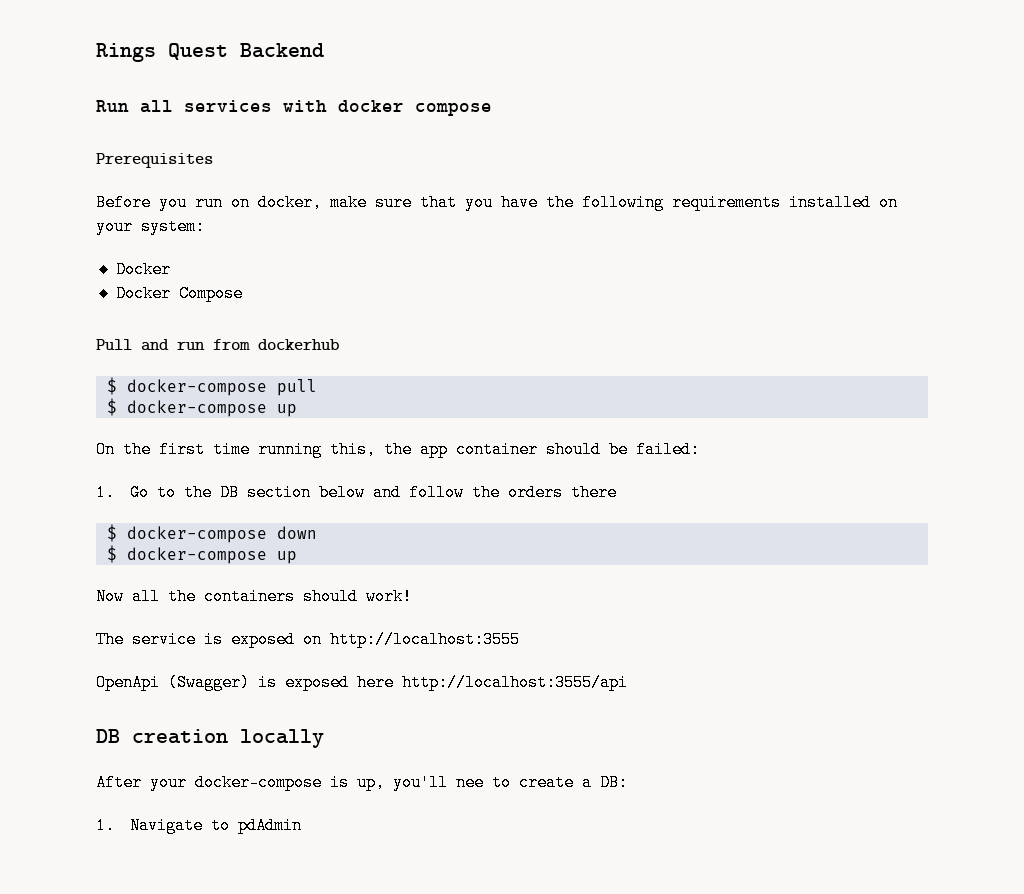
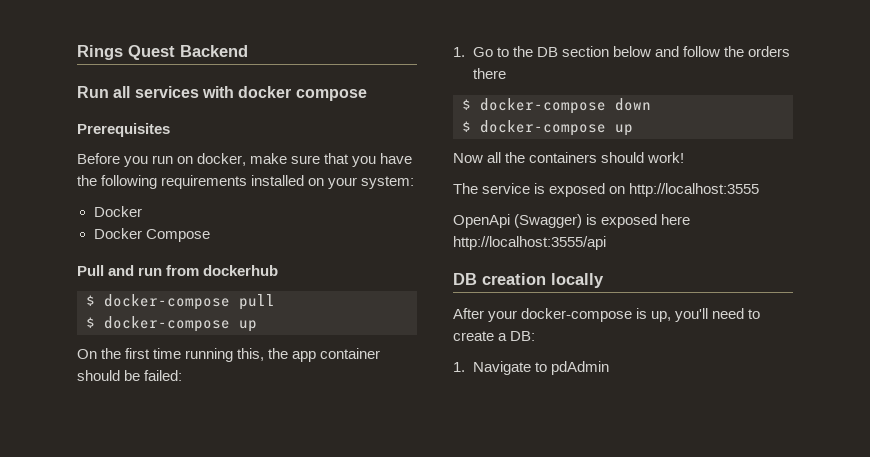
[456,774,484,791] nee -> [712,308,745,319] need

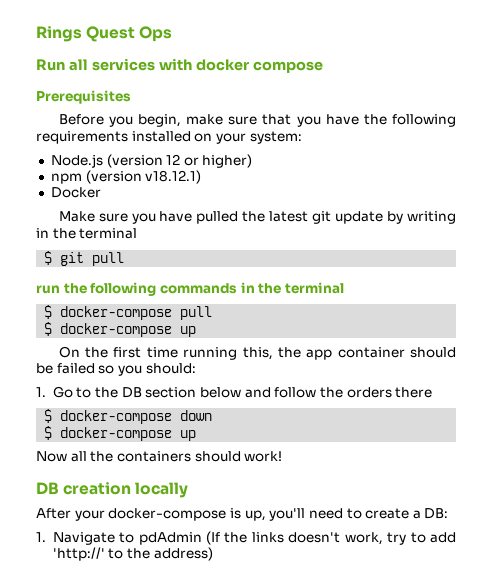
[180,45,248,57] Backend -> [139,26,173,42] Ops
[152,153,247,166] run on docker, -> [137,114,181,127] begin,
[93,206,142,217] [93,228,210,242] [77,265,279,276] Docker // Docker Compose // Pull and run from dockerhub -> [50,154,253,168] [50,170,202,184] [50,187,101,198] [58,211,456,224] [36,228,138,239] [44,251,125,266] [36,282,344,296] Node.js (version 12 or higher) // npm (version v18.12.1) // Docker // Make sure you have pulled the latest git update by writing in the terminal // $ git pull // run the following commands in the terminal
[144,370,183,381] failed: -> [56,363,196,376] failed so you should:
[453,183,760,197] [453,214,691,228] [453,236,606,250] // The service is exposed on http://localhost:3555 // OpenApi (Swagger) is exposed here http://localhost:3555/api -> (283, 456) none
(609, 368) none -> [206,531,457,545] [52,547,213,561] (If the links doesn't work, try to add 'http://' to the address)

